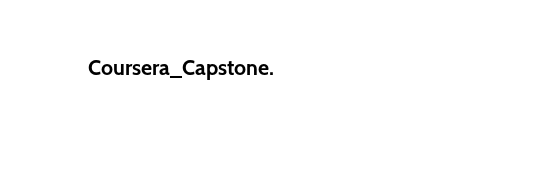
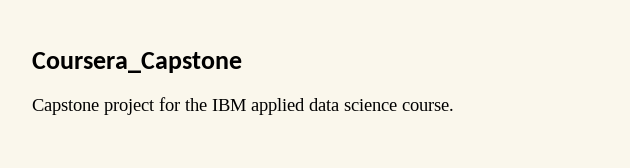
[88,60,274,80] Coursera_Capstone. -> [32,52,242,73] [32,97,454,115] Coursera_Capstone // Capstone project for the IBM applied data science course.

